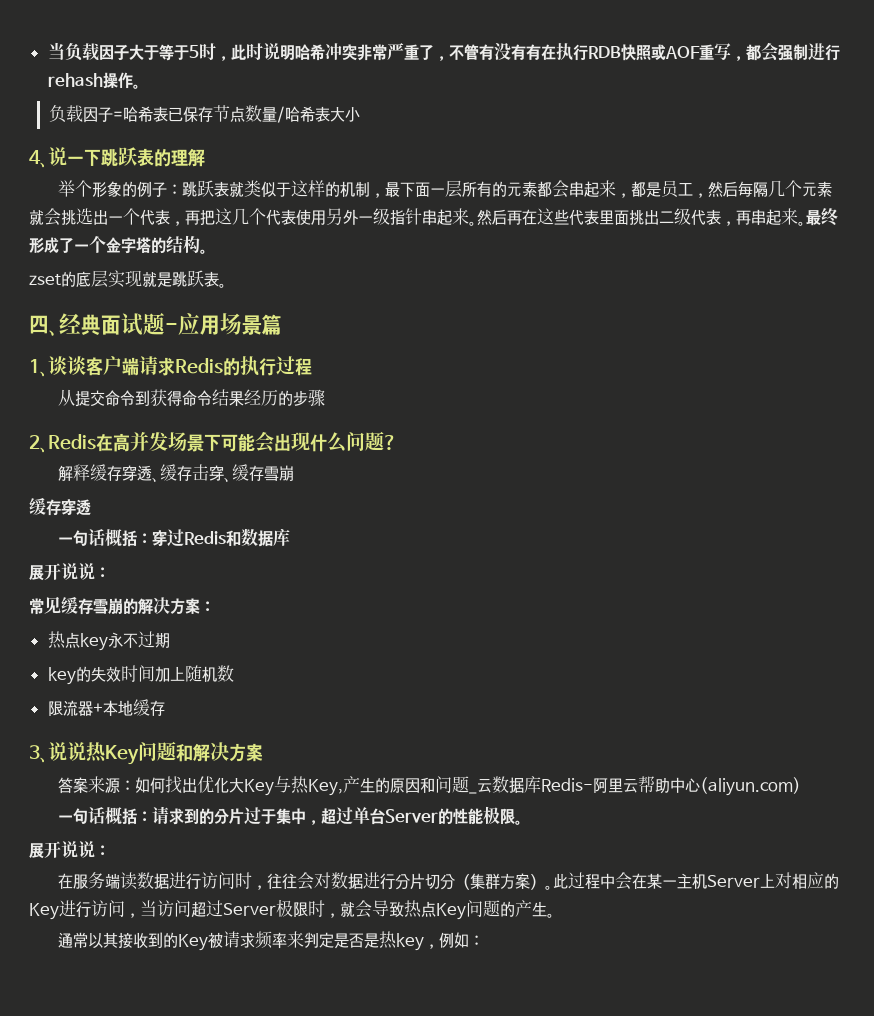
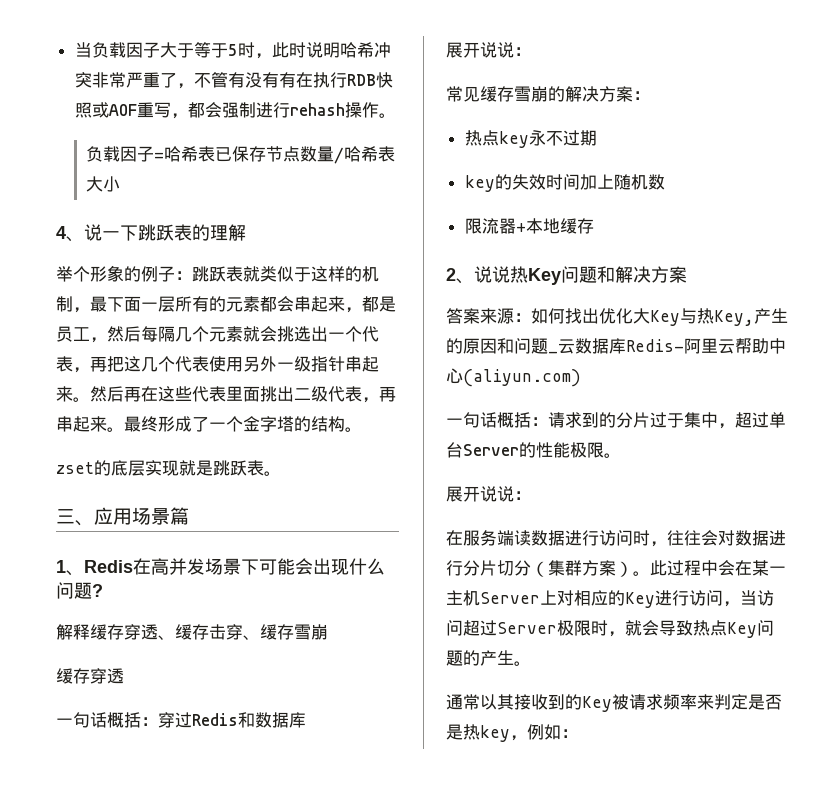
[29,312,178,336] 四、经典面试题- -> [56,509,94,526] 三、
[48,356,312,376] [58,389,326,407] [29,435,48,453] 谈谈客户端请求Redis的执行过程 // 从提交命令到获得命令结果经历的步骤 // 2、 -> (84, 573) none
[29,745,40,759] 3 -> [446,268,456,281] 2

